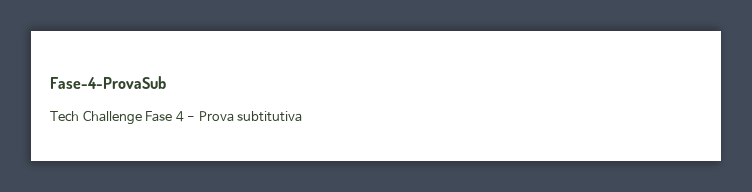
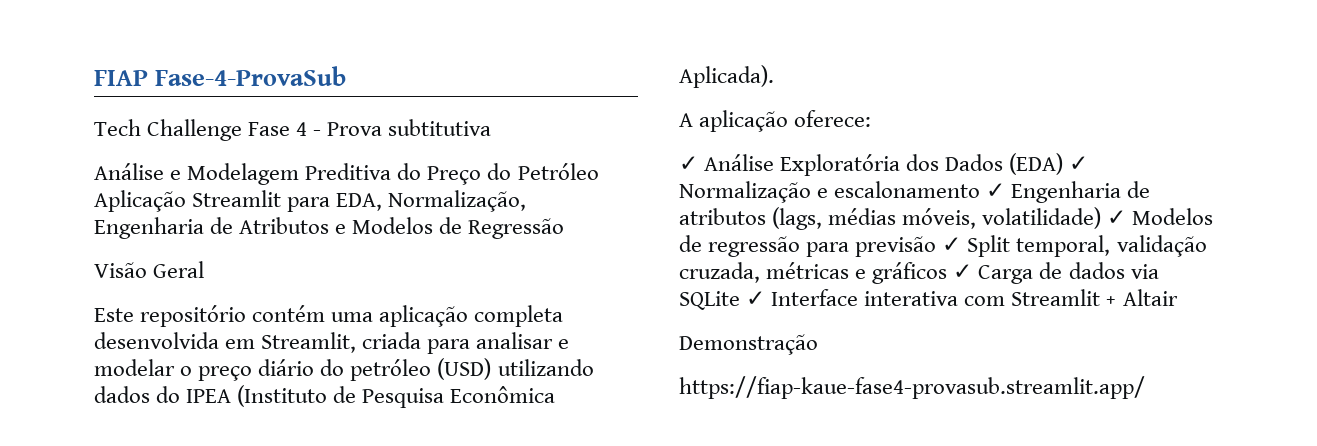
(50, 82) none -> [94,70,148,86] FIAP
(303, 116) none -> [94,163,599,185] [94,190,527,212] [94,217,565,239] [94,261,205,278] [94,305,564,327] [94,332,570,354] [94,358,594,381] [94,385,556,408] [679,65,774,88] [679,110,872,132] [679,153,1089,176] [679,181,1151,203] [679,207,1214,230] [679,235,1207,257] [679,262,1159,284] [679,289,1178,310] [679,334,818,355] [679,376,1145,399] // Análise e Modelagem Preditiva do Preço do Petróleo Aplicação Streamlit para EDA, Normalização, Engenharia de Atributos e Modelos de Regressão // Visão Geral // Este repositório contém uma aplicação completa desenvolvida em Streamlit, criada para analisar e modelar o preço diário do petróleo (USD) utilizando dados do IPEA (Instituto de Pesquisa Econômica Aplicada). // A aplicação oferece: // ✓ Análise Exploratória dos Dados (EDA) ✓ Normalização e escalonamento ✓ Engenharia de atributos (lags, médias móveis, volatilidade) ✓ Modelos de regressão para previsão ✓ Split temporal, validação cruzada, métricas e gráficos ✓ Carga de dados via SQLite ✓ Interface interativa com Streamlit + Altair // Demonstração // https://fiap-kaue-fase4-provasub.streamlit.app/

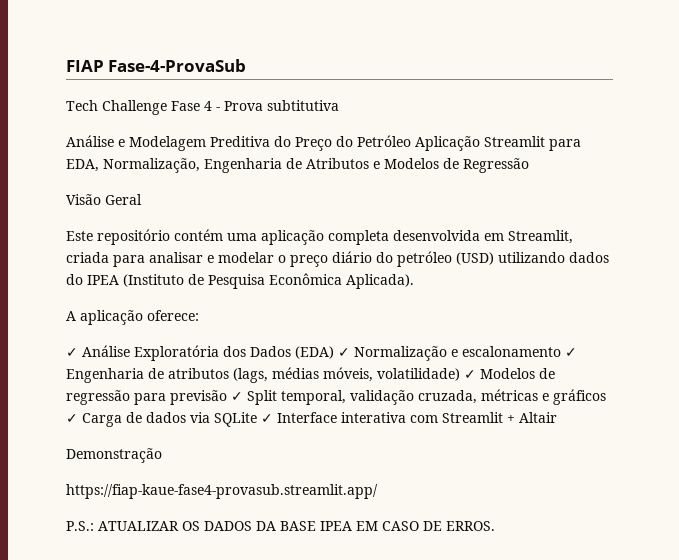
(1145, 387) none -> [66,521,495,531] // P.S.: ATUALIZAR OS DADOS DA BASE IPEA EM CASO DE ERROS.

